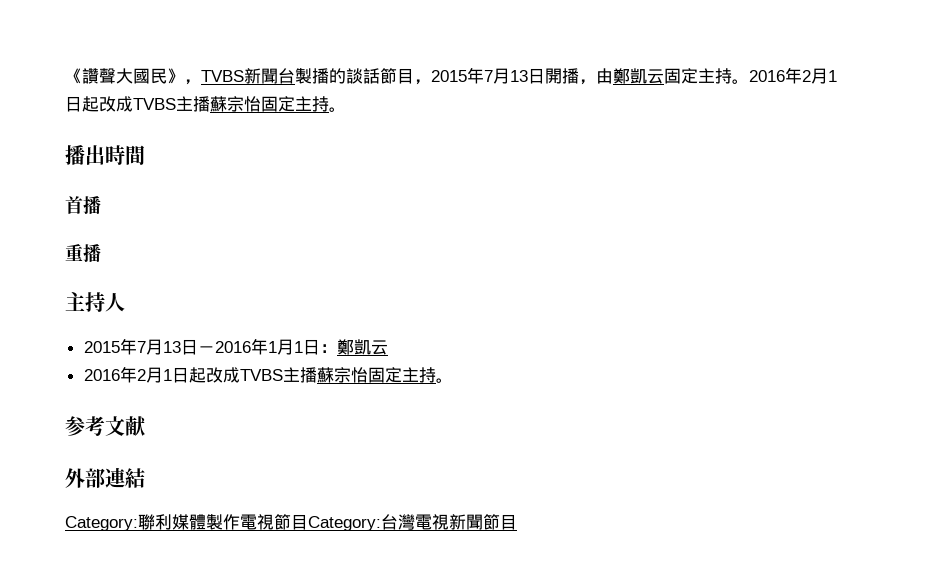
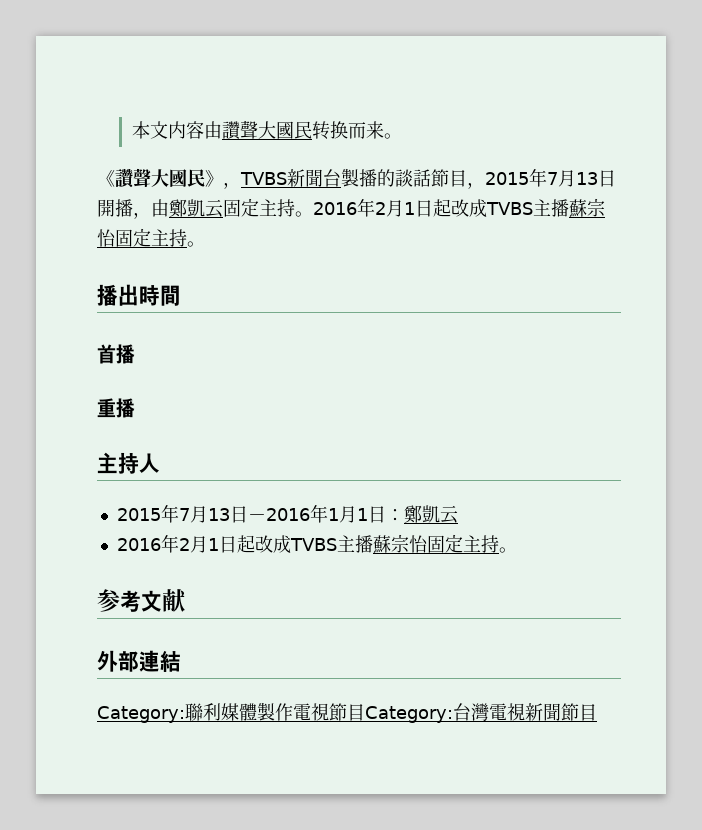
(65, 76) none -> [132,120,403,140] 本文内容由讚聲大國民转换而来。 //

